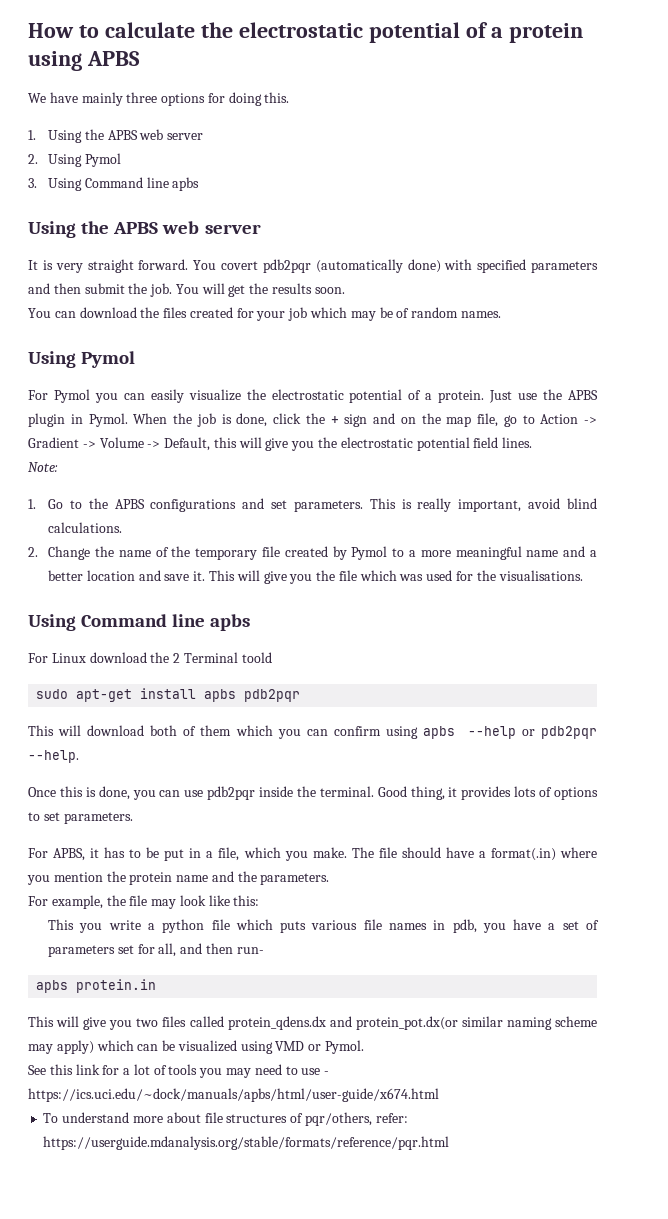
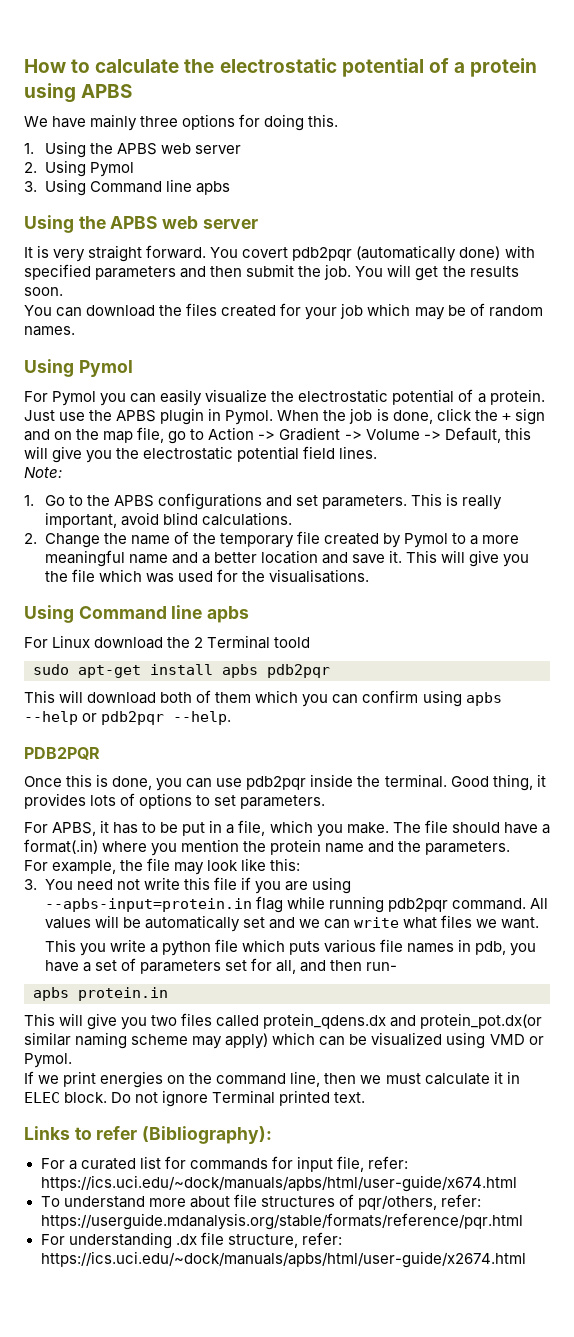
(79, 756) none -> [24,747,100,760] // PDB2PQR
(260, 900) none -> [24,877,352,894] [44,896,549,913] [44,915,540,932] // 3. You need not write this file if you are using --apbs-input=protein.in flag while running pdb2pqr command. All values will be automatically set and we can write what files we want.
[28,1064,330,1078] See this link for a lot of tools you may need to use - -> [24,1071,520,1088] [24,1090,366,1107] [24,1126,273,1144] [40,1156,408,1172] If we print energies on the command line, then we must calculate it in ELEC block. Do not ignore Terminal printed text. // Links to refer (Bibliography): // For a curated list for commands for input file, refer:
(450, 1143) none -> [40,1232,342,1249] [40,1251,526,1268] // For understanding .dx file structure, refer: https://ics.uci.edu/~dock/manuals/apbs/html/user-guide/x2674.html

